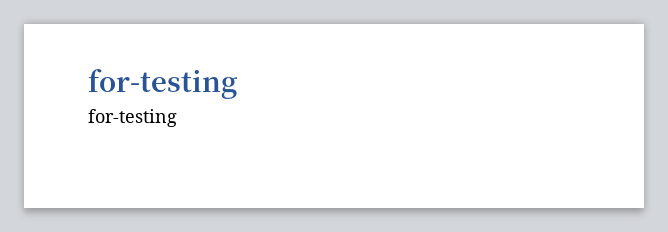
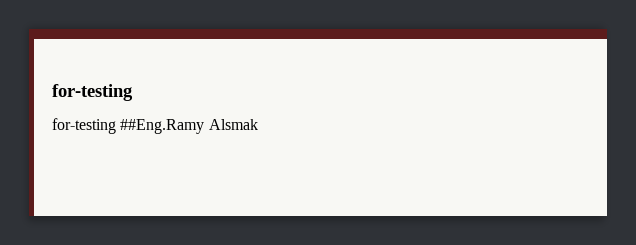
(177, 118) none -> [120,119,258,134] ##Eng.Ramy Alsmak

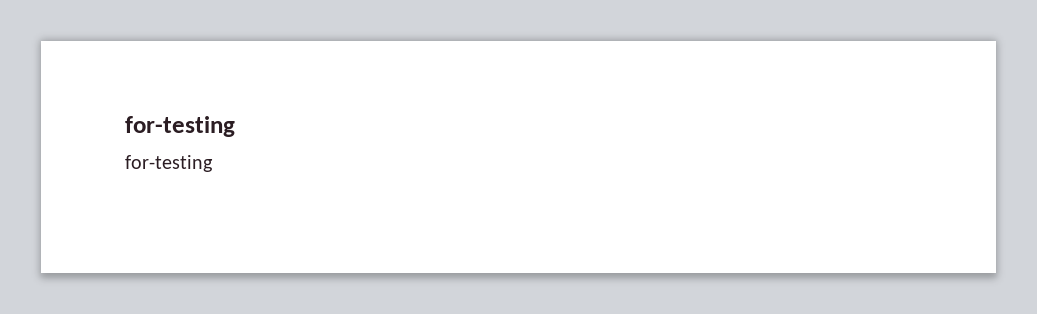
[120,119,258,134] ##Eng.Ramy Alsmak -> (213, 163) none

